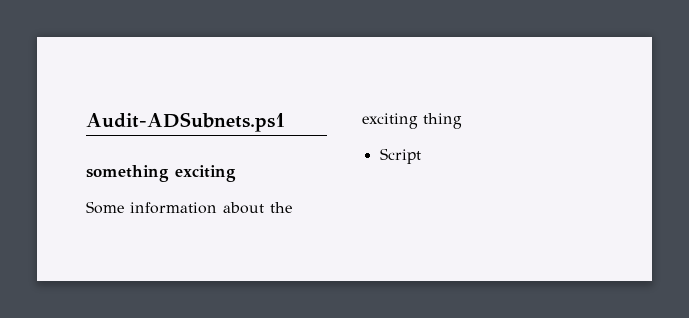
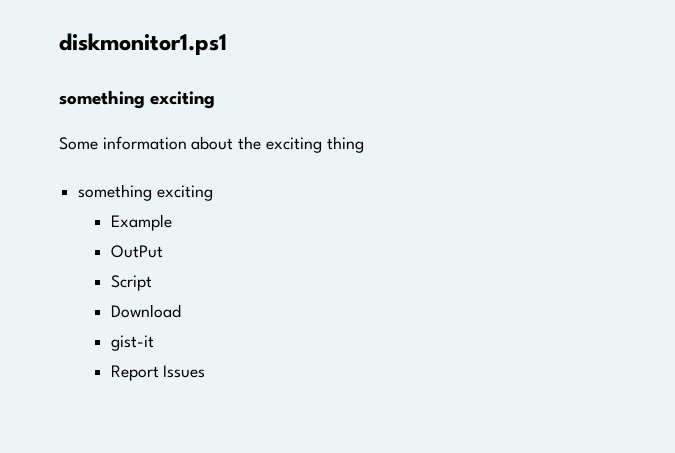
[86,112,285,132] Audit-ADSubnets.ps1 -> [59,33,227,55] diskmonitor1.ps1
[379,148,421,164] Script -> [78,184,213,201] [110,214,172,231] [110,245,163,258] [110,275,152,291] [110,304,181,318] [110,335,154,351] [110,365,206,381] something exciting // Example // OutPut // Script // Download // gist-it // Report Issues

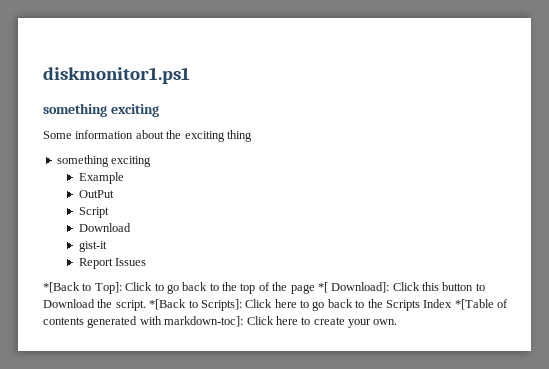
(206, 371) none -> [43,282,485,294] [43,299,508,311] [43,316,398,328] // *[Back to Top]: Click to go back to the top of the page *[ Download]: Click this button to Download the script. *[Back to Scripts]: Click here to go back to the Scripts Index *[Table of contents generated with markdown-toc]: Click here to create your own.

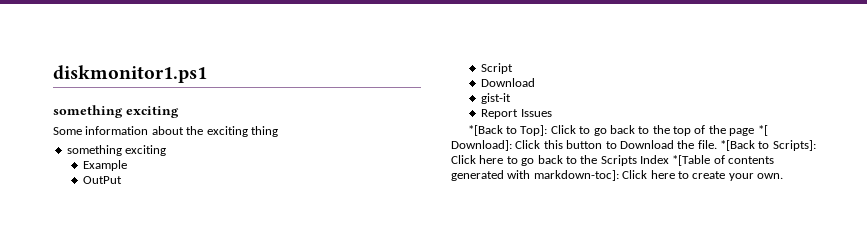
[115,300,146,311] script. -> [697,140,717,149] file.

